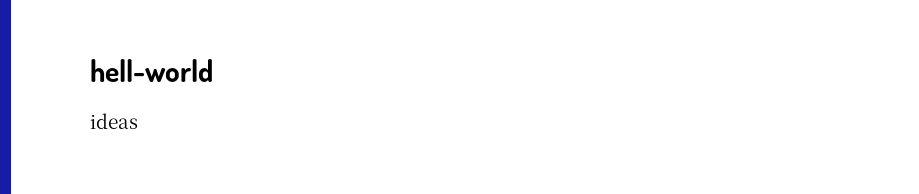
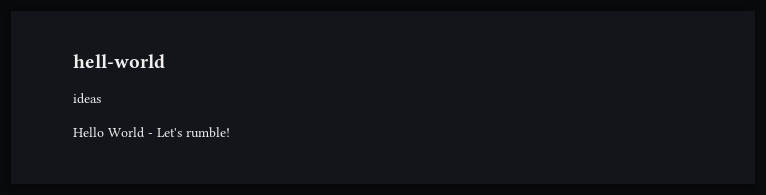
(138, 121) none -> [73,127,230,138] // Hello World - Let's rumble!

